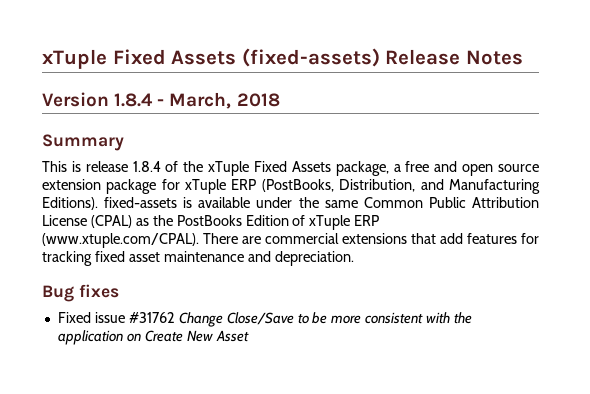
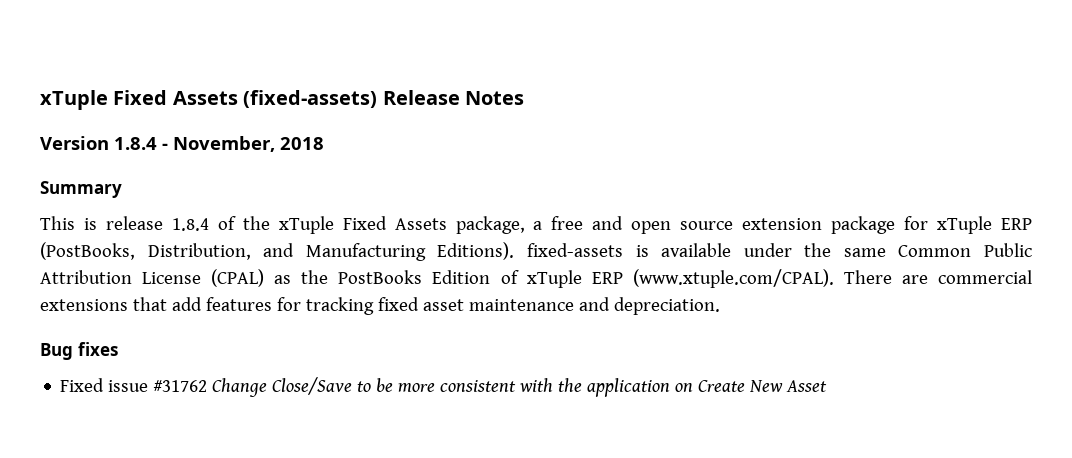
[169,92,232,109] March, -> [173,136,275,152] November,

